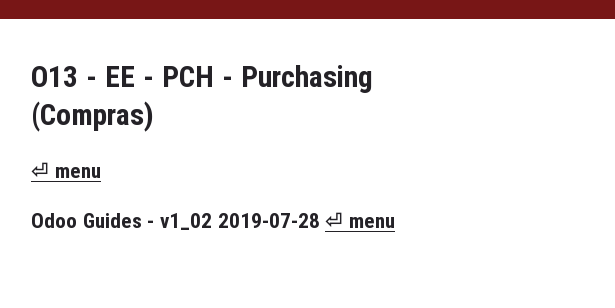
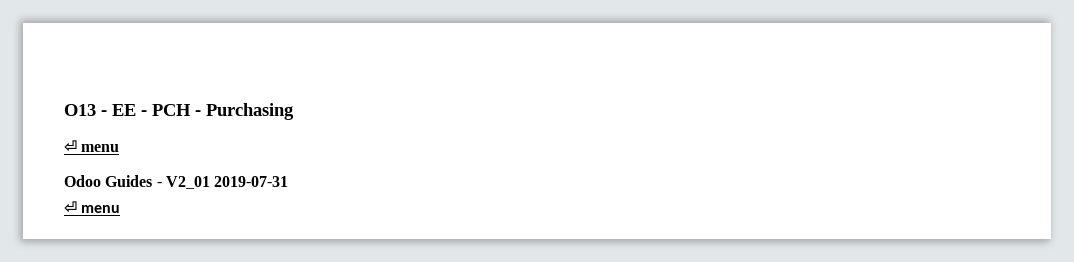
[31,101,154,132] (Compras) -> (294, 111) none
[160,213,320,230] v1_02 2019-07-28 -> [165,176,289,189] V2_01 2019-07-31 //

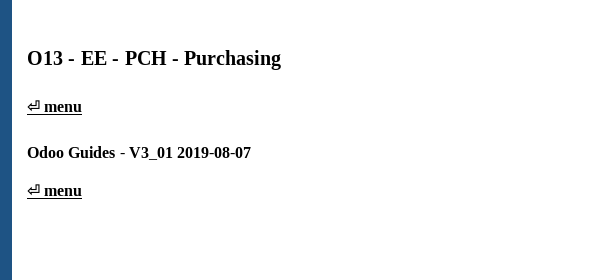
[165,176,289,189] V2_01 2019-07-31 -> [128,147,252,160] V3_01 2019-08-07

